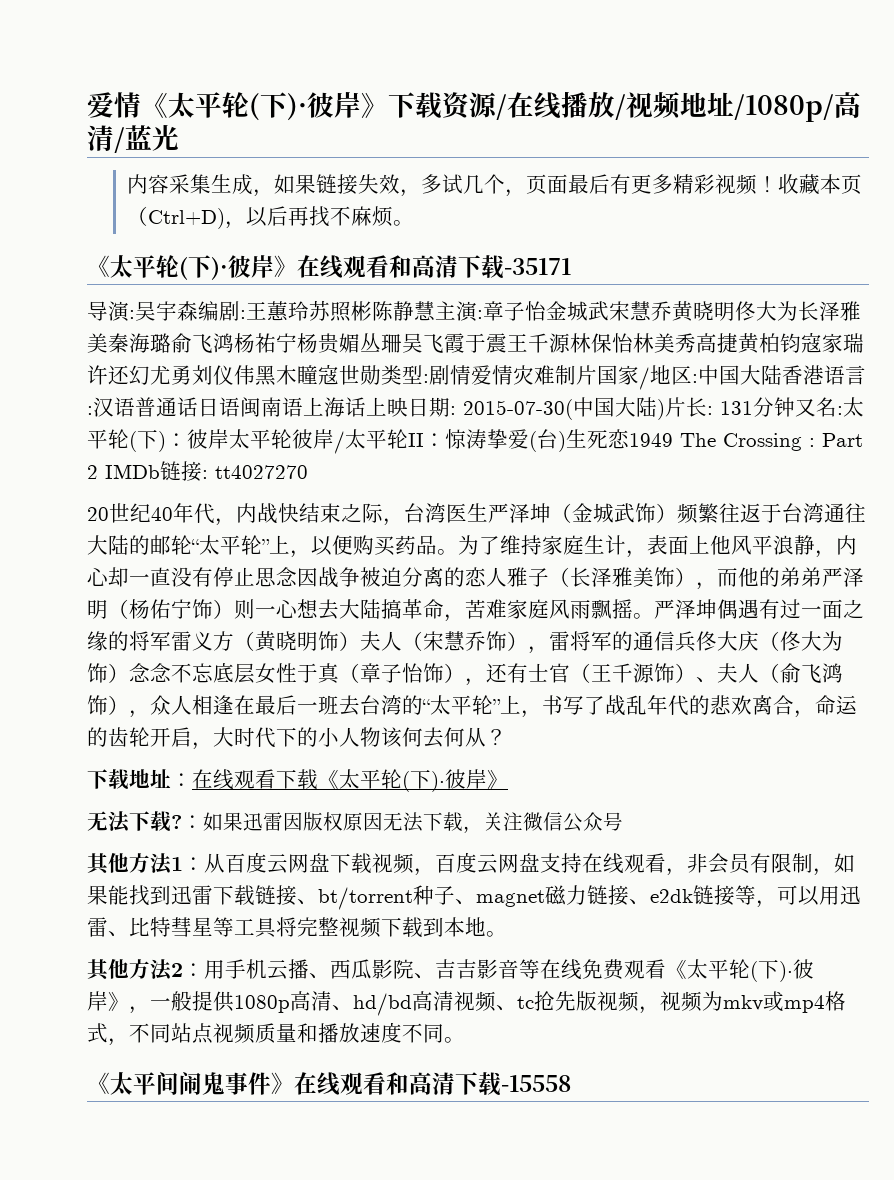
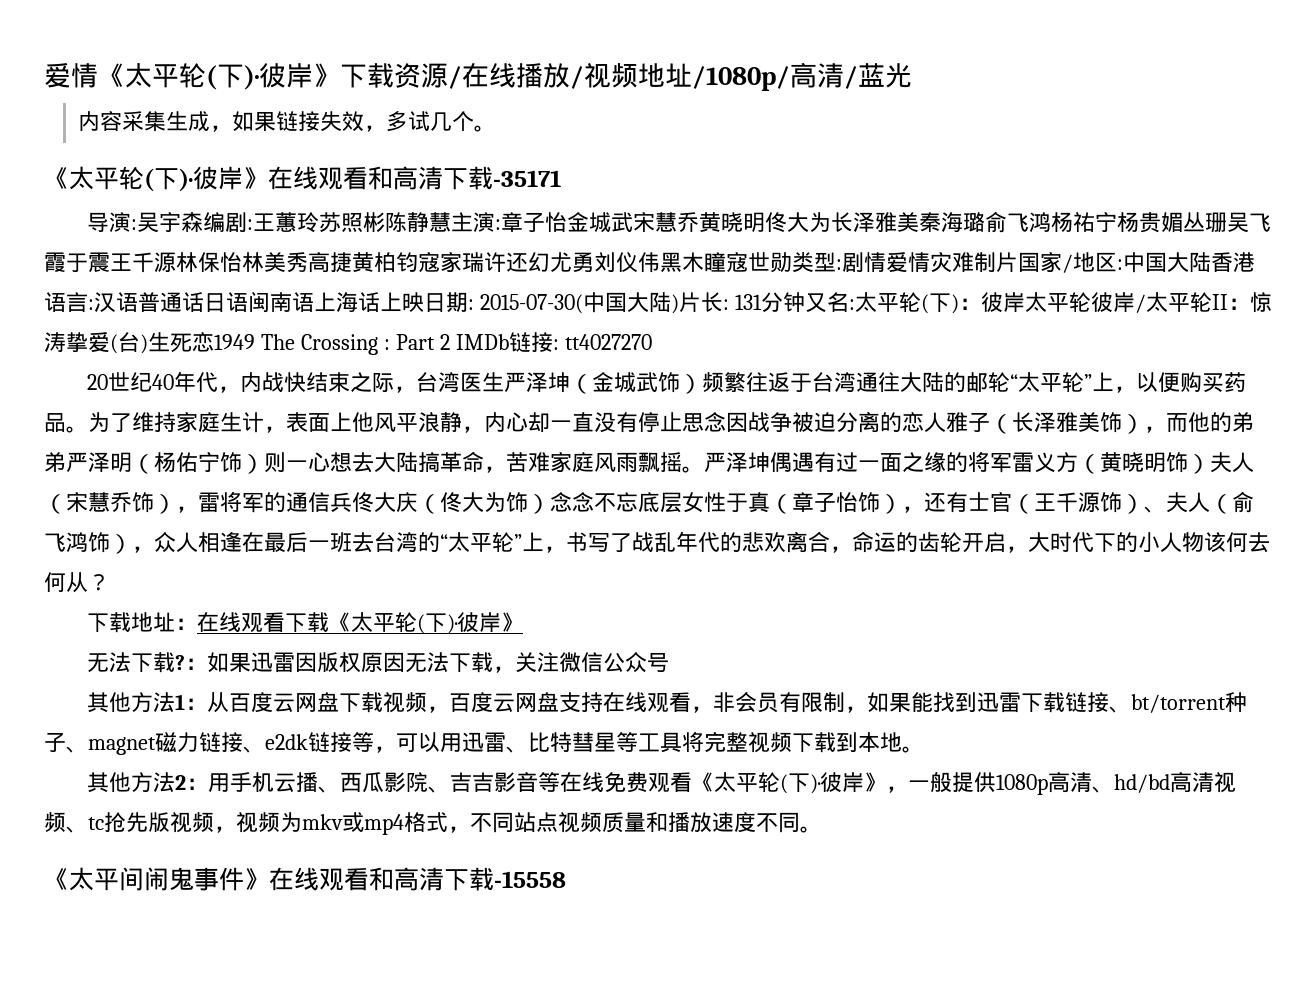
[505,174,863,197] [127,206,394,229] ，页面最后有更多精彩视频！收藏本页（Ctrl+D)，以后再找不麻烦 -> (475, 121) none

